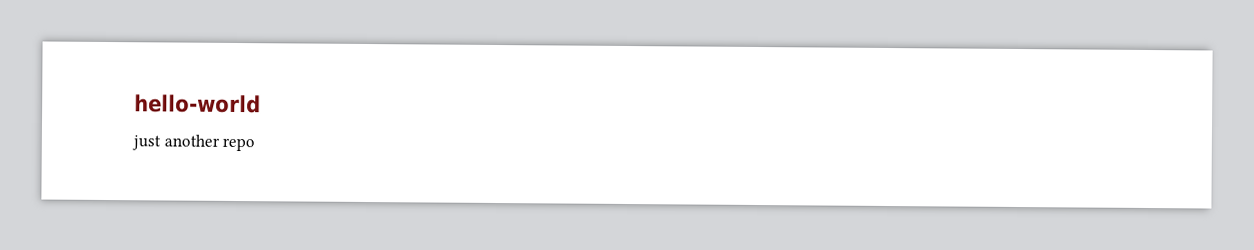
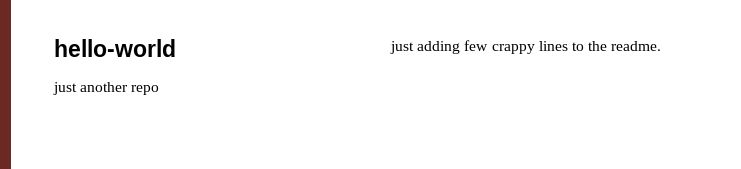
(256, 144) none -> [390,40,662,54] // just adding few crappy lines to the readme.

